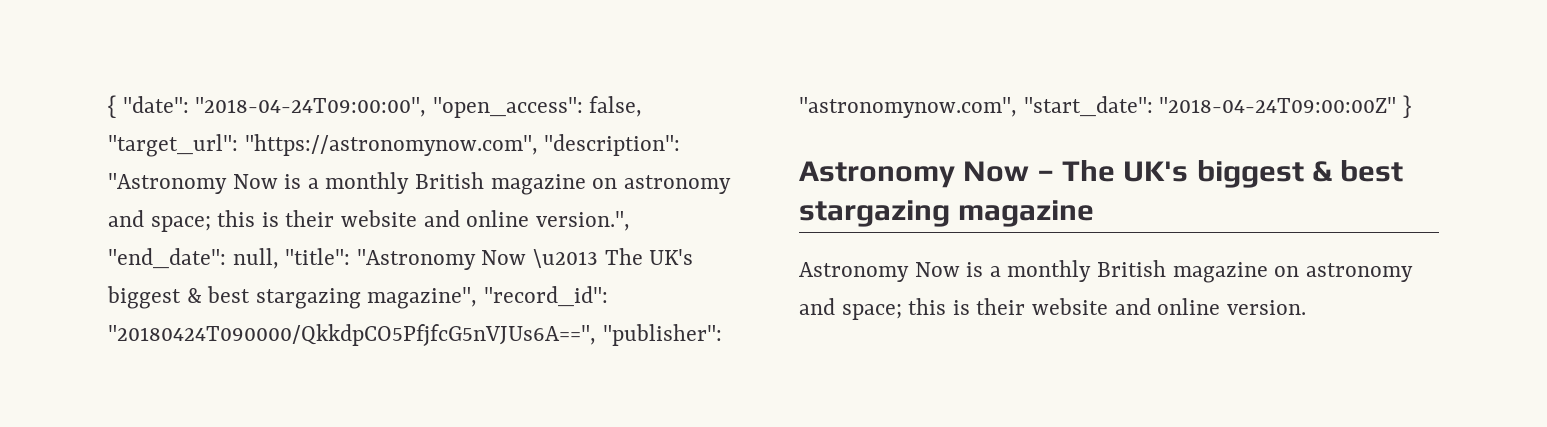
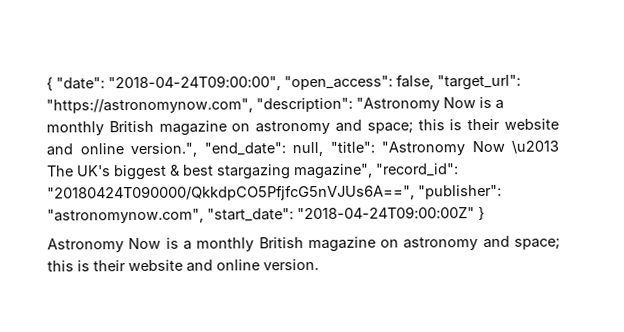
[799,160,1403,188] [799,200,1095,227] // Astronomy Now – The UK's biggest & best stargazing magazine -> (485, 213) none

